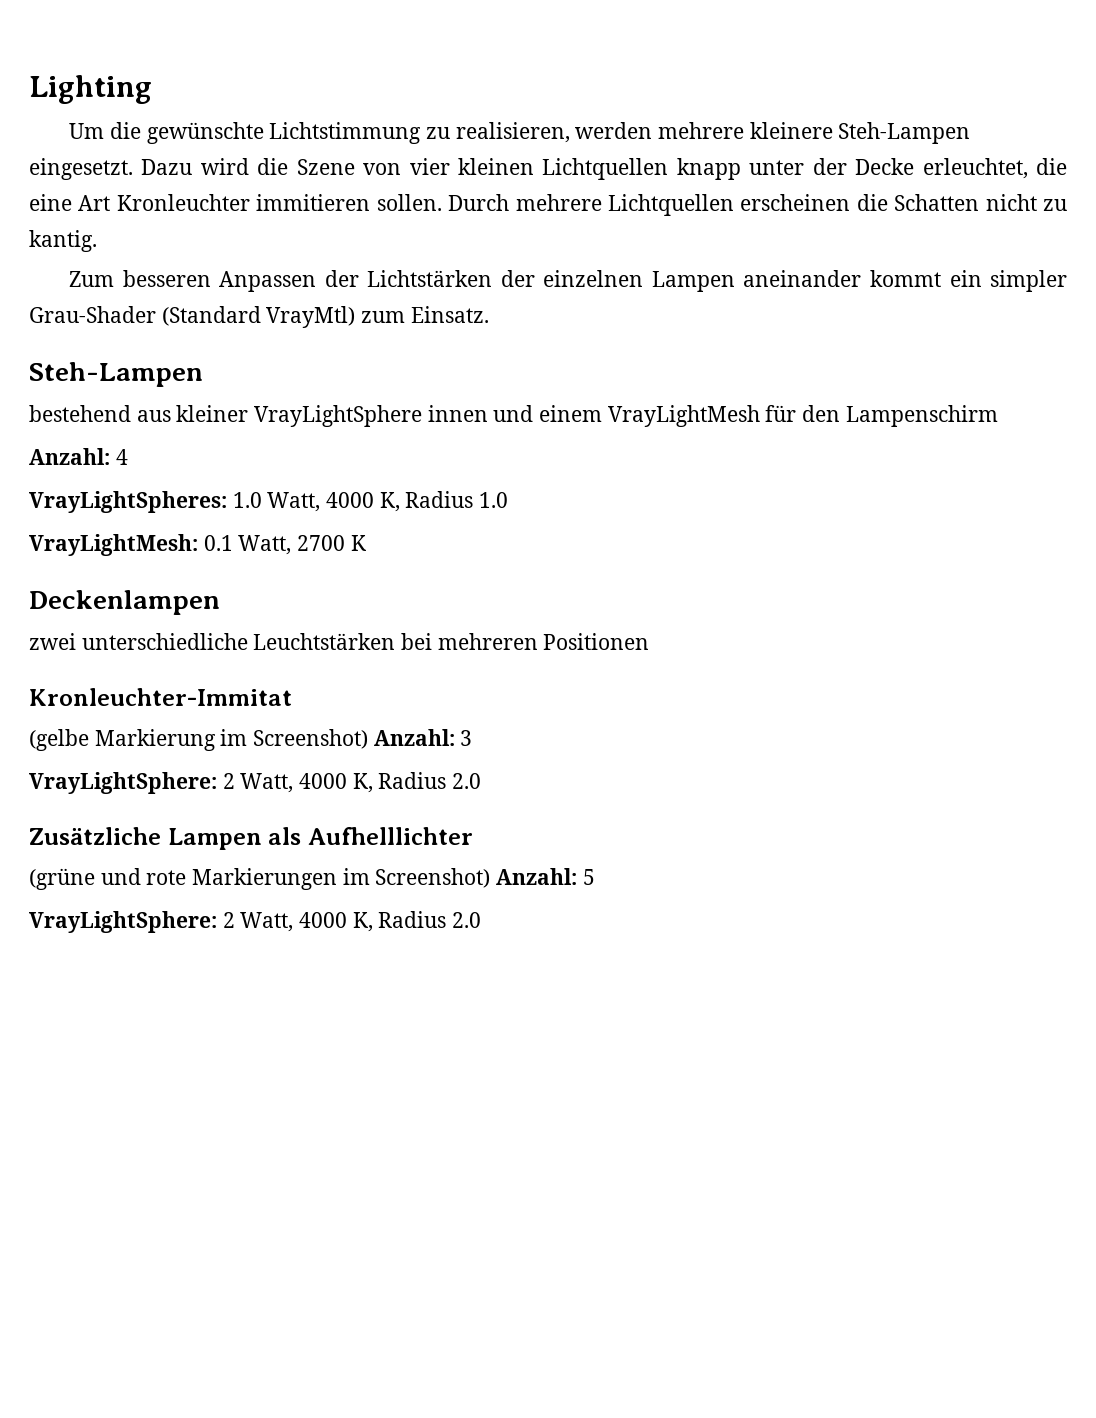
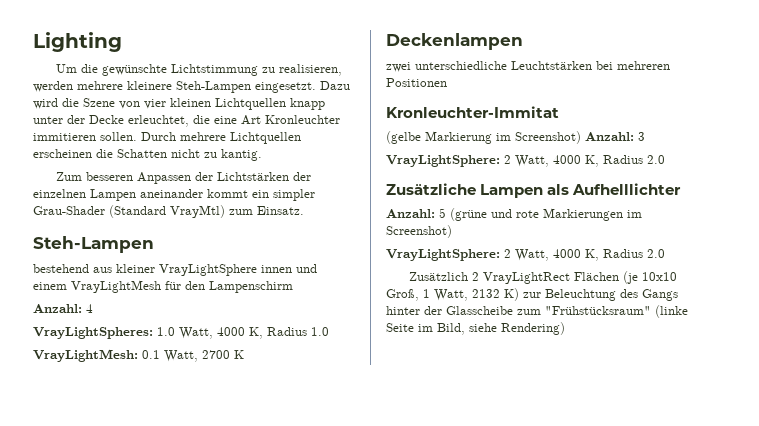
(473, 836) none -> [386,208,446,218] Anzahl: 5
[496,868,595,885] [29,911,482,933] Anzahl: 5 // VrayLightSphere: 2 Watt, 4000 K, Radius 2.0 -> [386,249,665,261] [408,271,677,284] [386,288,678,301] [386,305,688,318] [386,322,565,335] // VrayLightSphere: 2 Watt, 4000 K, Radius 2.0 // Zusätzlich 2 VrayLightRect Flächen (je 10x10 Groß, 1 Watt, 2132 K) zur Beleuchtung des Gangs hinter der Glasscheibe zum "Frühstücksraum" (linke Seite im Bild, siehe Rendering)

